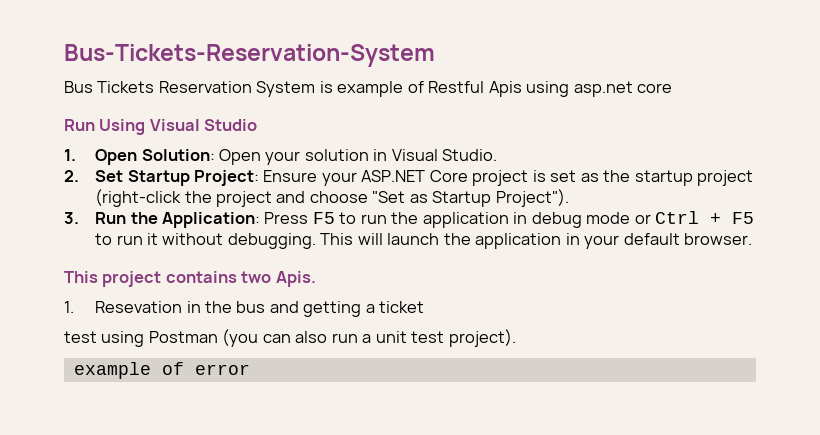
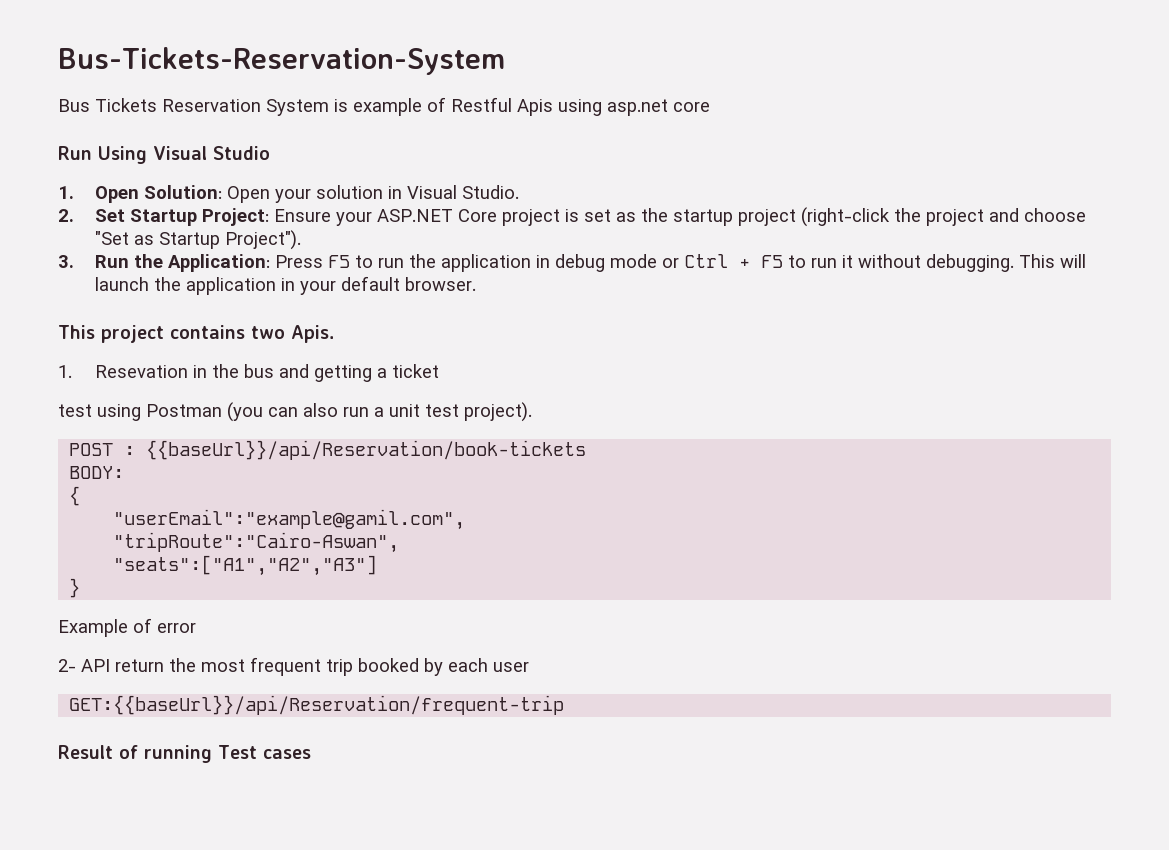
[73,362,250,379] example of error -> [69,440,587,460] [69,466,125,479] [69,486,81,506] [113,509,466,530] [113,532,400,553] [113,555,378,576] [69,578,81,598] [58,618,196,637] [58,657,529,676] [69,695,565,715] [58,745,311,763] POST : {{baseUrl}}/api/Reservation/book-tickets // BODY: // { // "userEmail":"example@gamil.com", // "tripRoute":"Cairo-Aswan", // "seats":["A1","A2","A3"] // } // Example of error // 2- API return the most frequent trip booked by each user // GET:{{baseUrl}}/api/Reservation/frequent-trip // Result of running Test cases

